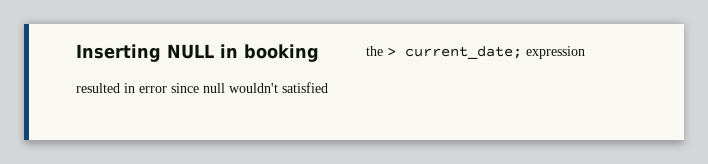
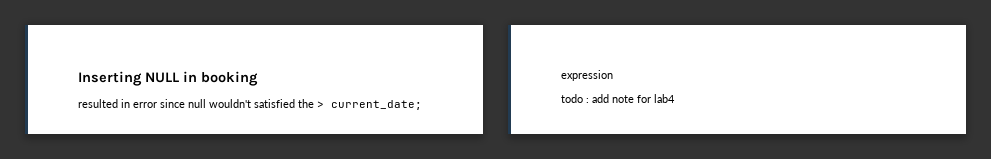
(585, 52) none -> [561,94,675,103] // todo : add note for lab4

